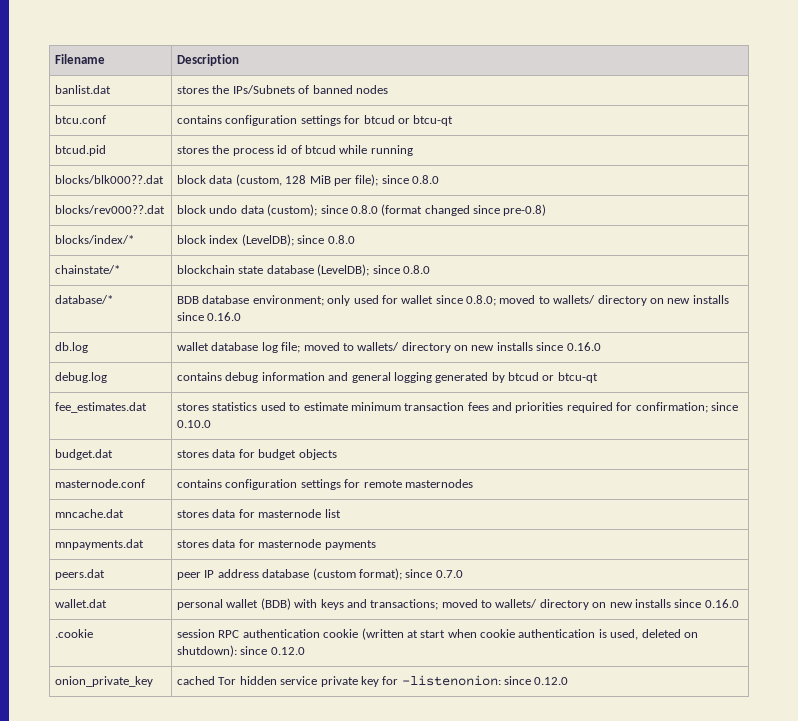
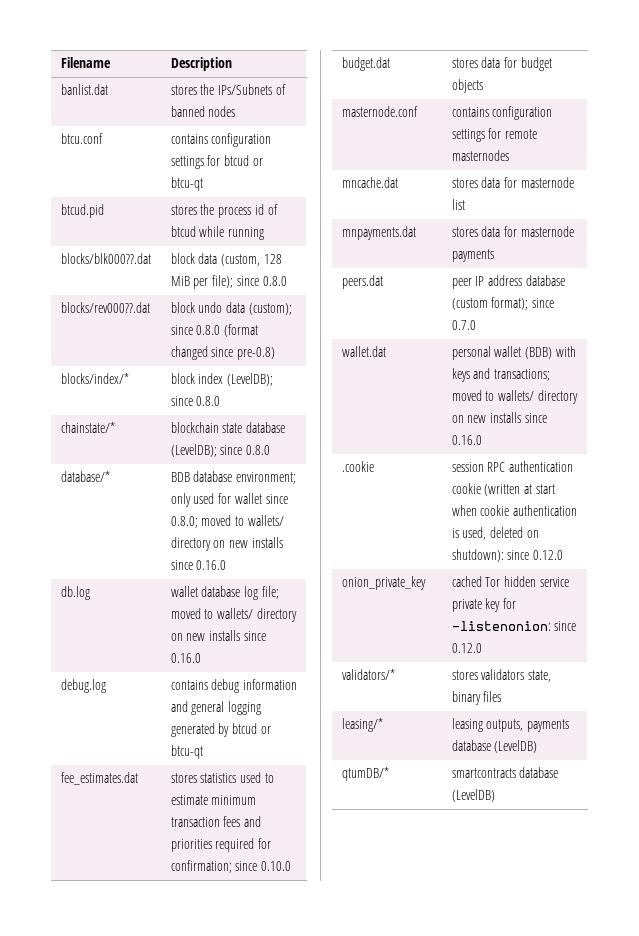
(569, 681) none -> [341,669,395,680] [451,669,552,682] [451,691,502,705] [341,718,383,732] [451,718,570,732] [451,740,538,753] [341,767,389,781] [451,767,559,778] [451,789,495,802] // validators/* | stores validators state, binary files // leasing/* | leasing outputs, payments database (LevelDB) // qtumDB/* | smartcontracts database (LevelDB)

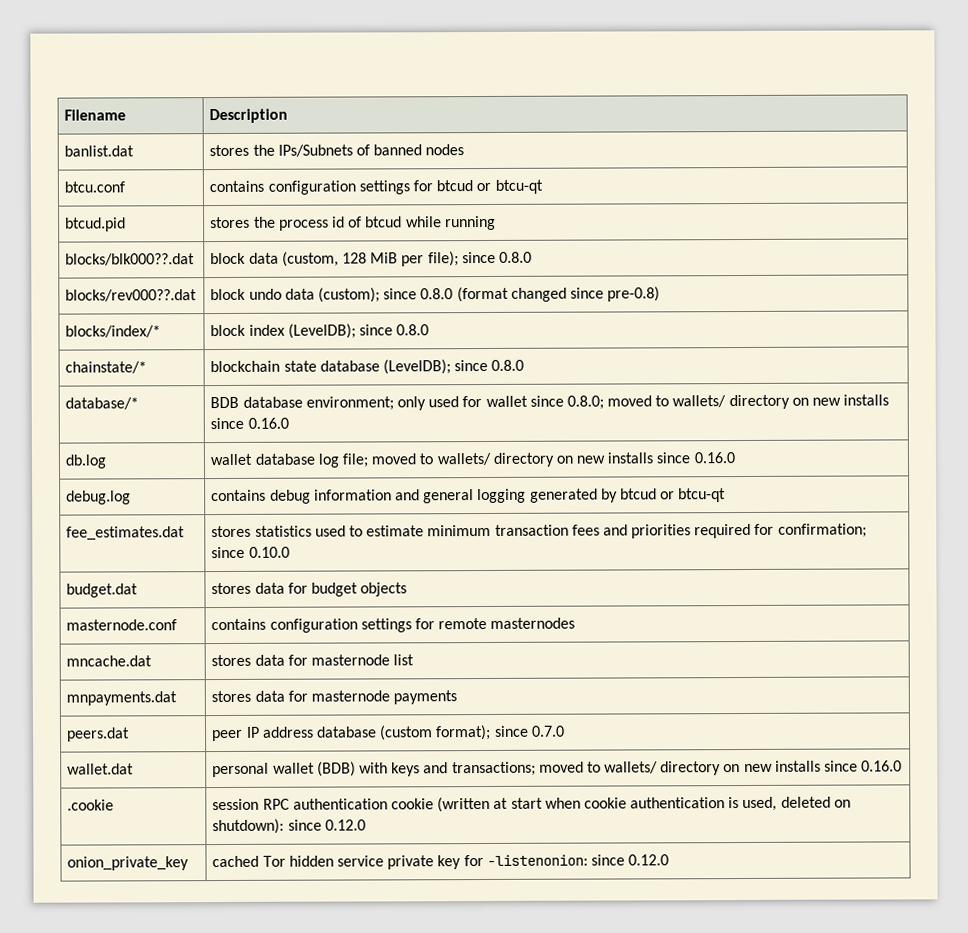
[341,669,395,680] [451,669,552,682] [451,691,502,705] [341,718,383,732] [451,718,570,732] [451,740,538,753] [341,767,389,781] [451,767,559,778] [451,789,495,802] // validators/* | stores validators state, binary files // leasing/* | leasing outputs, payments database (LevelDB) // qtumDB/* | smartcontracts database (LevelDB) -> (670, 860) none

